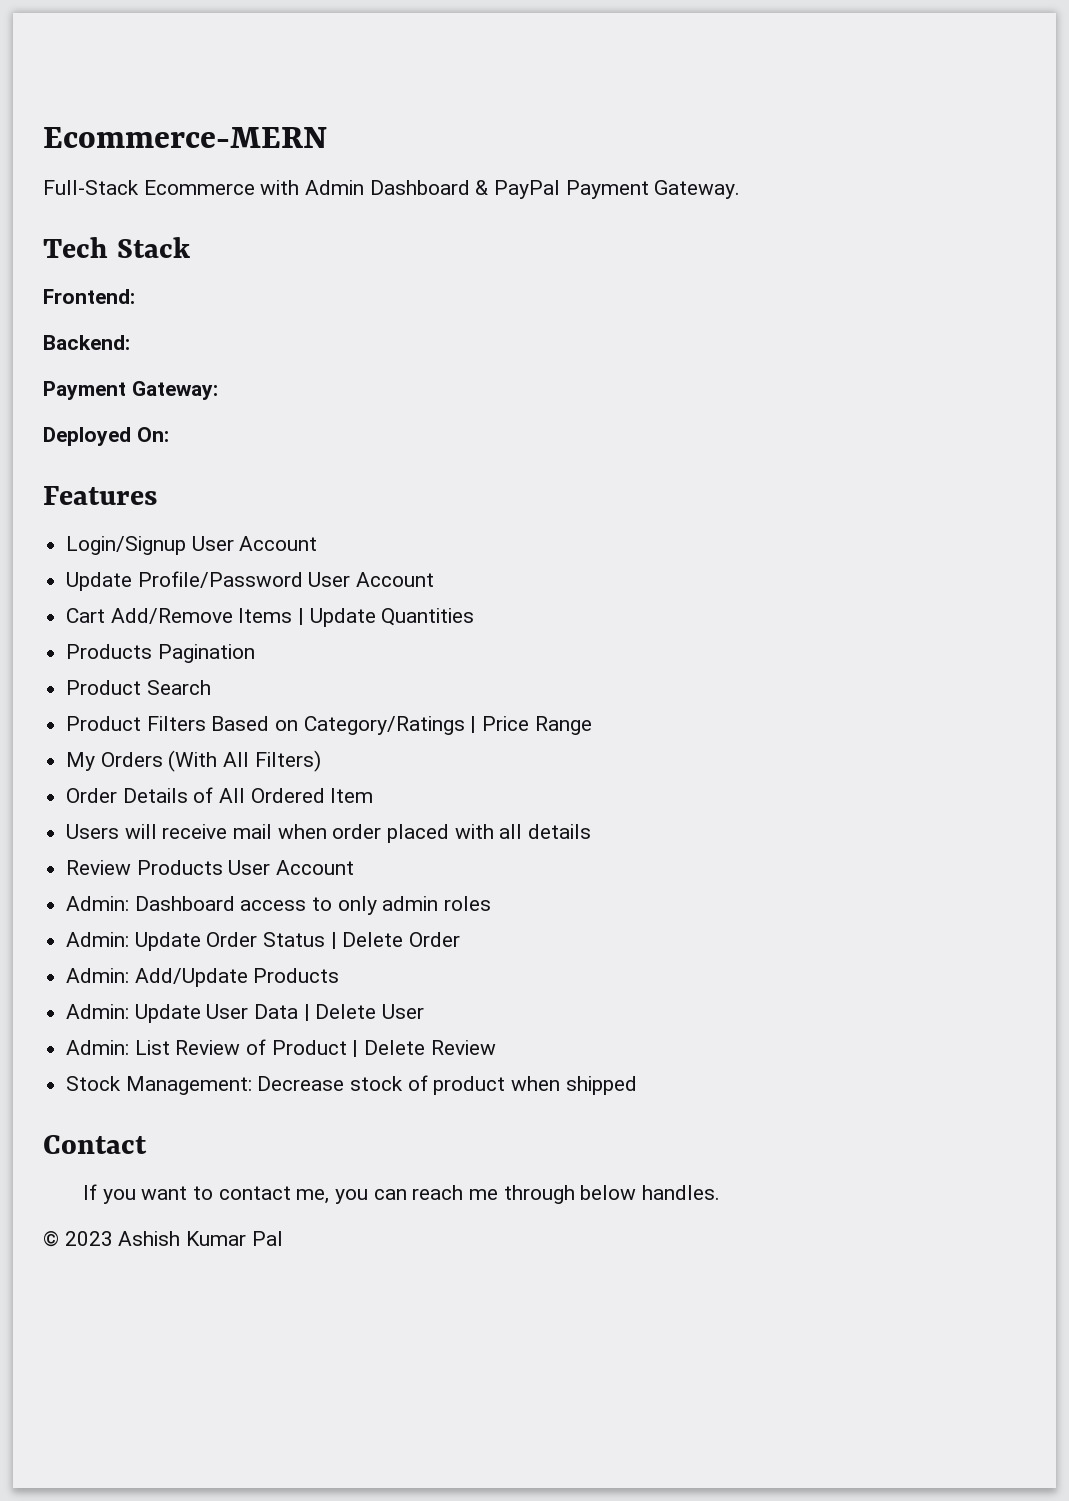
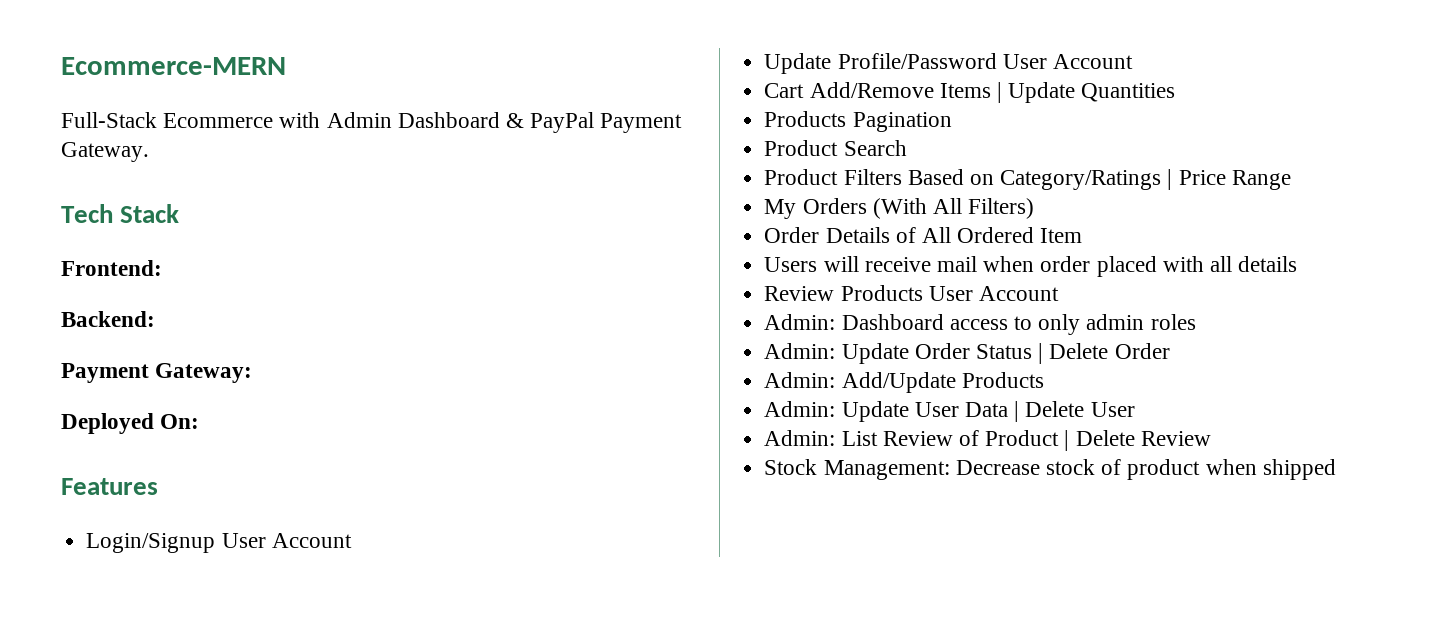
[43,1135,147,1154] [83,1184,721,1204] [43,1231,283,1247] // Contact // If you want to contact me, you can reach me through below handles. // © 2023 Ashish Kumar Pal -> (1336, 469) none

